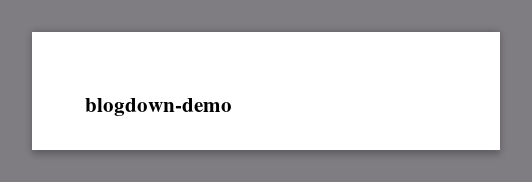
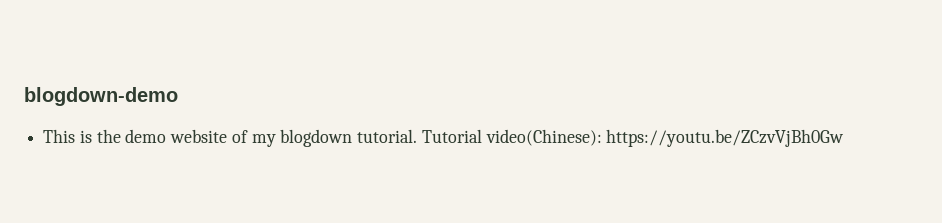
(232, 107) none -> [43,129,845,147] // This is the demo website of my blogdown tutorial. Tutorial video(Chinese): https://youtu.be/ZCzvVjBh0Gw

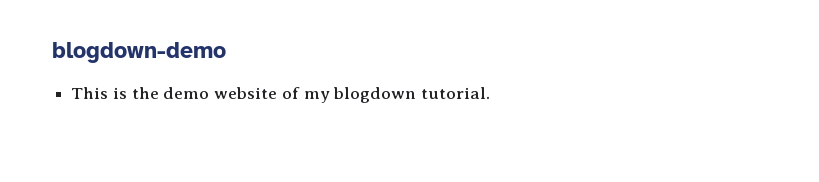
[421,129,845,147] Tutorial video(Chinese): https://youtu.be/ZCzvVjBh0Gw -> (491, 93) none

